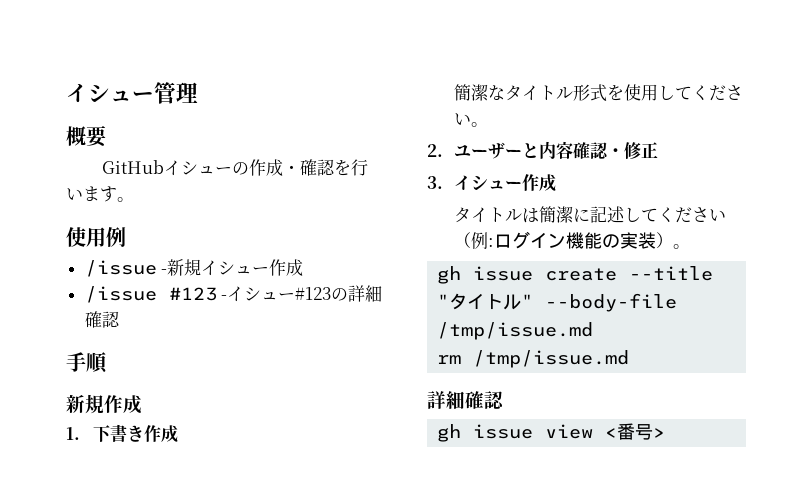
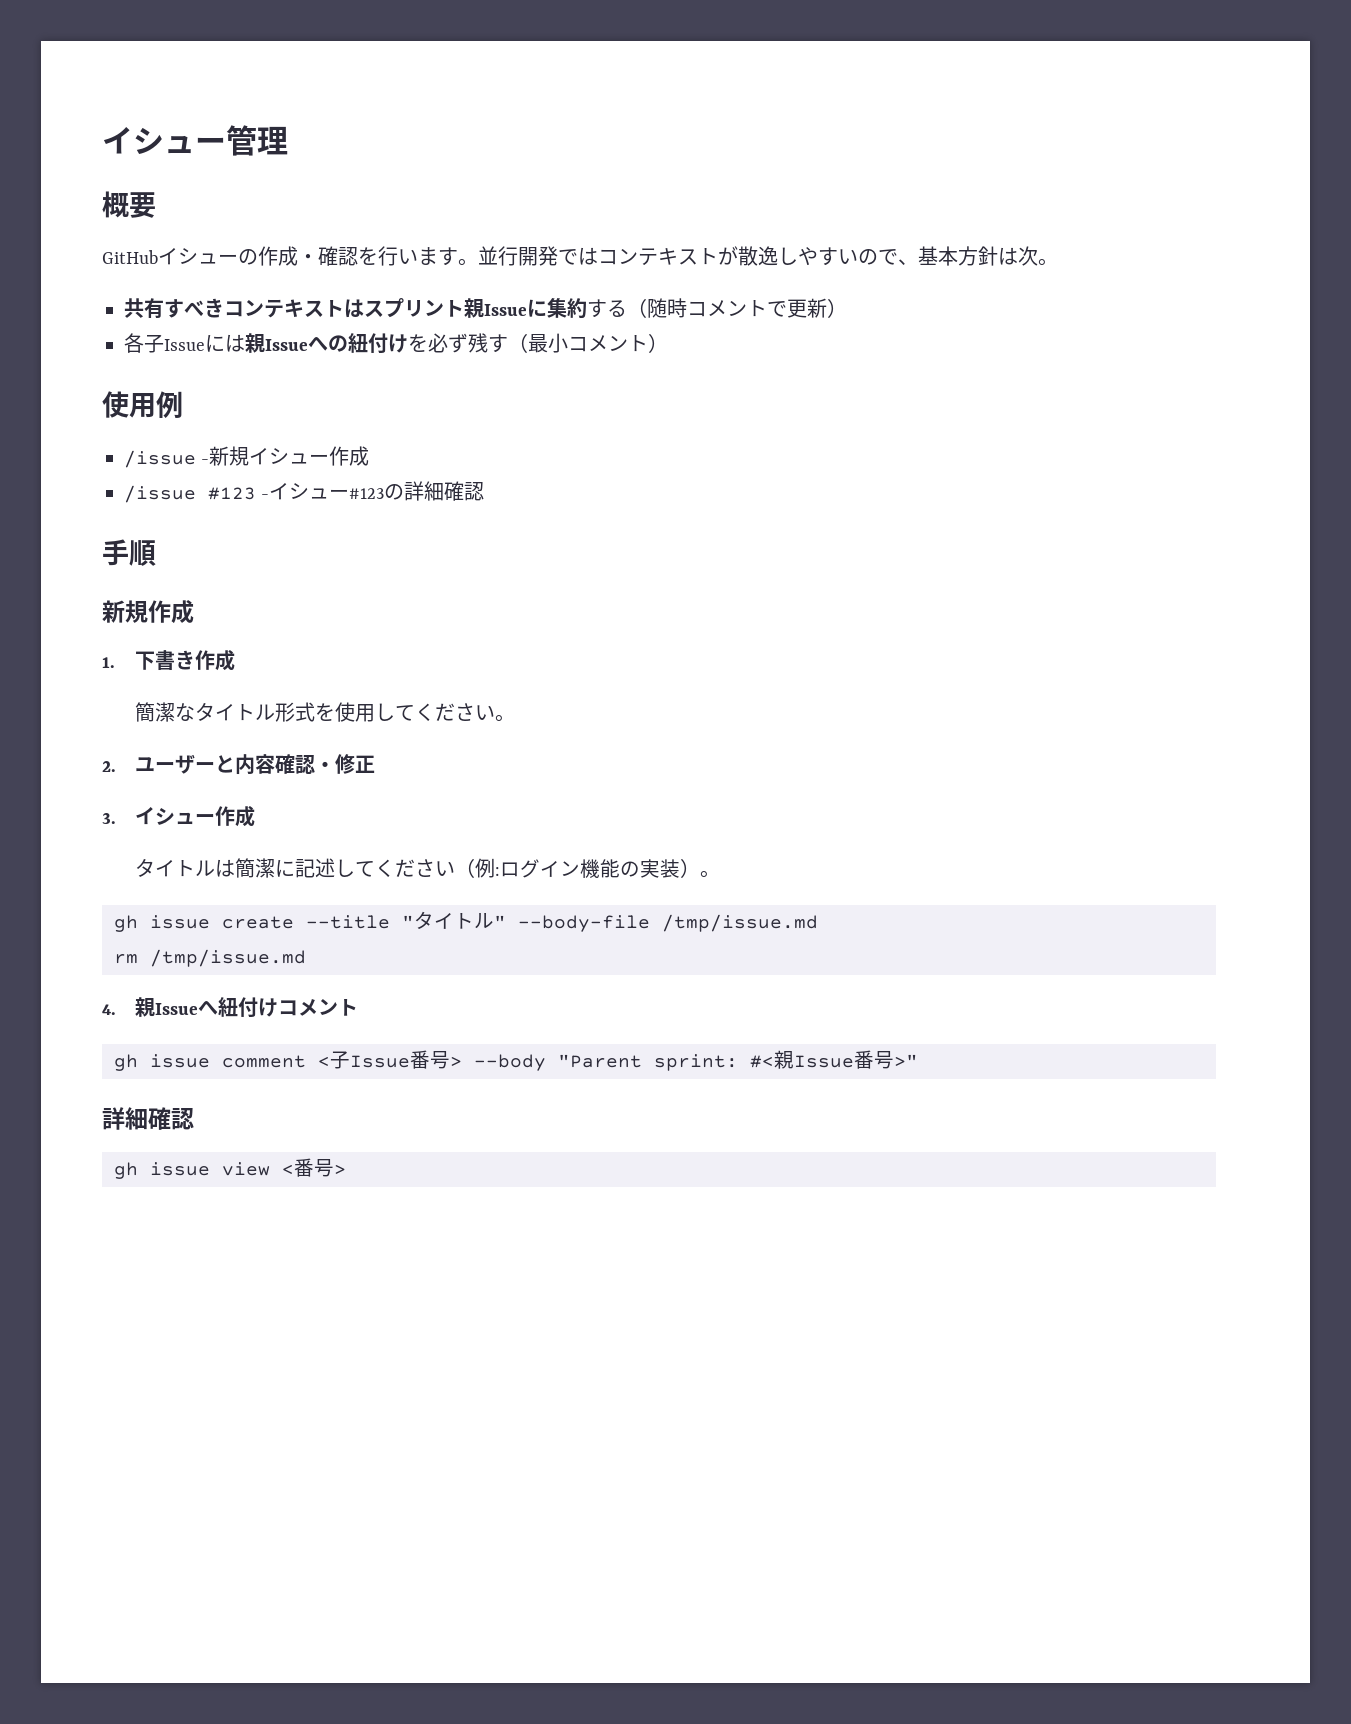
(134, 199) none -> [478,246,1058,266] [124,298,847,319] [124,333,668,354] 並行開発ではコンテキストが散逸しやすいので、基本方針は次。 // 共有すべきコンテキストはスプリント親Issueに集約する（随時コメントで更新） // 各子Issueには親Issueへの紐付けを必ず残す（最小コメント）
(630, 359) none -> [102,997,358,1018] [114,1050,918,1071] // 4.親Issueへ紐付けコメント // gh issue comment <子Issue番号> --body "Parent sprint: #<親Issue番号>"

